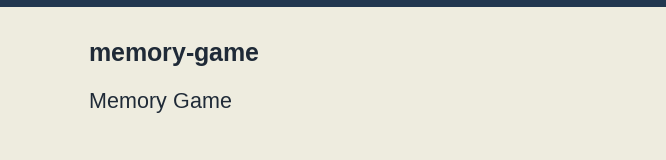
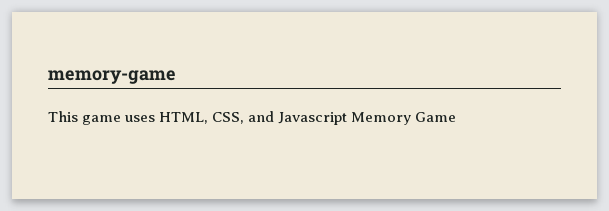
(259, 56) none -> [48,111,348,125] This game uses HTML, CSS, and Javascript

